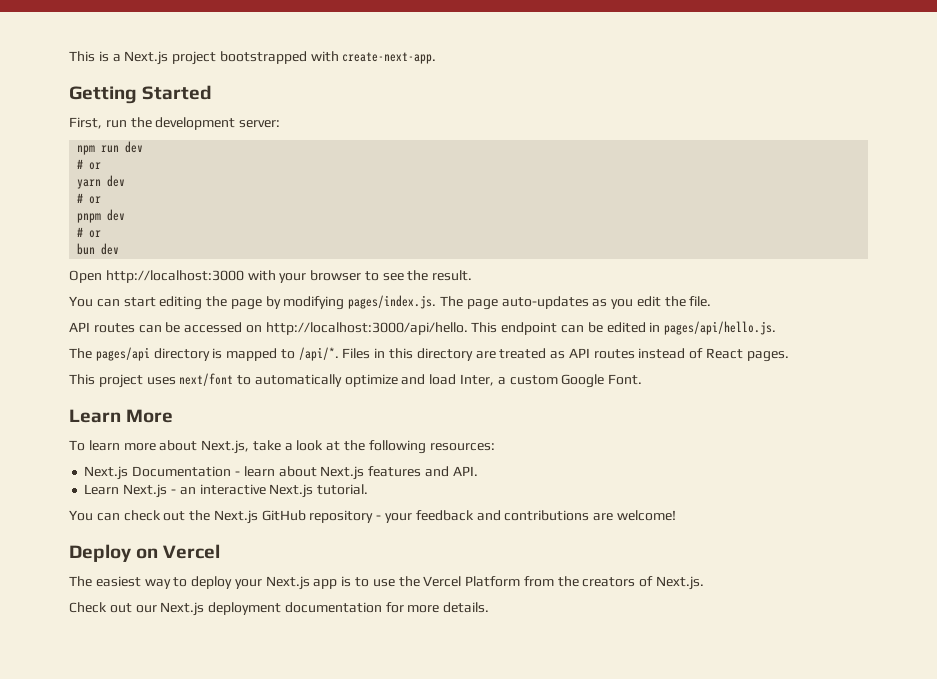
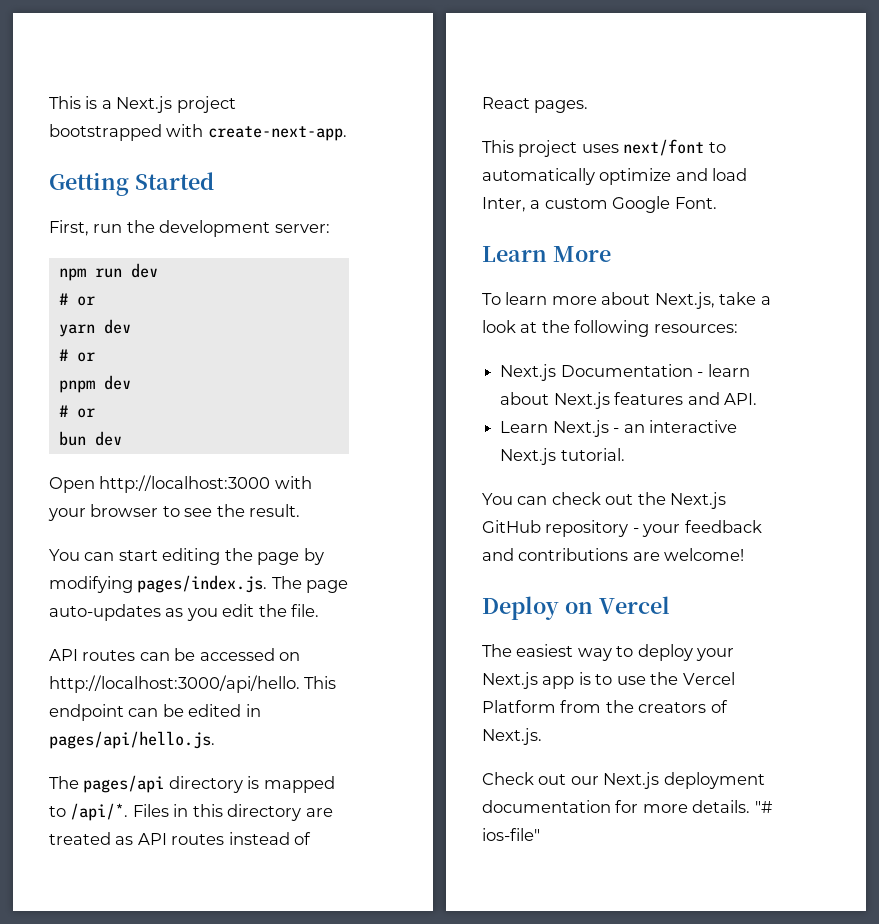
(490, 607) none -> [754,801,772,813] [482,828,540,841] "# ios-file"

